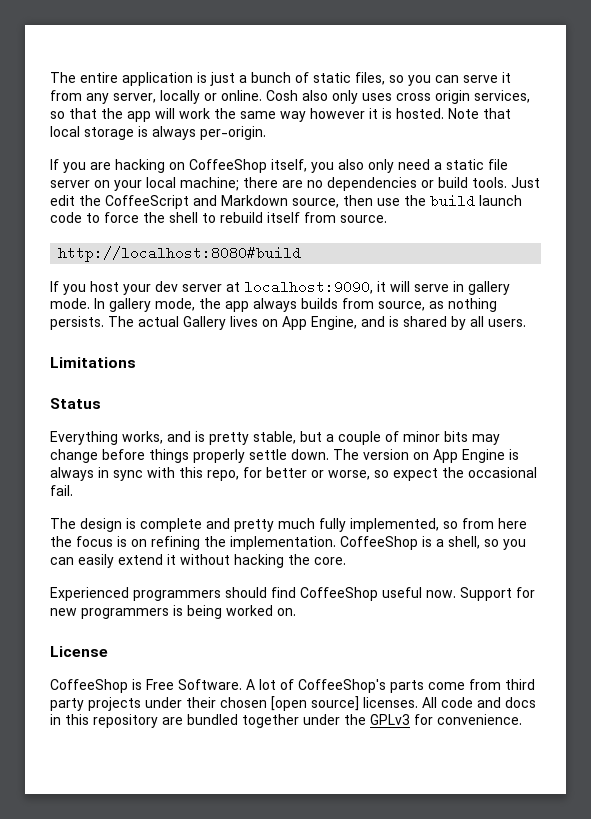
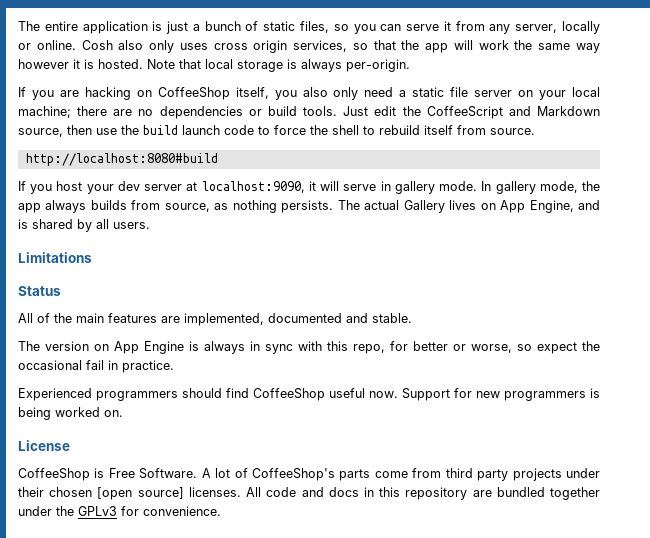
[50,431,500,445] [50,449,329,463] Everything works, and is pretty stable, but a couple of minor bits may change before things properly settle down. -> [18,313,412,326] All of the main features are implemented, documented and stable. //
[50,485,73,496] [50,518,527,532] [50,536,526,550] [50,554,346,568] fail. // The design is complete and pretty much fully implemented, so from here the focus is on refining the implementation. CoffeeShop is a shell, so you can easily extend it without hacking the core. -> [86,360,174,373] fail in practice.

